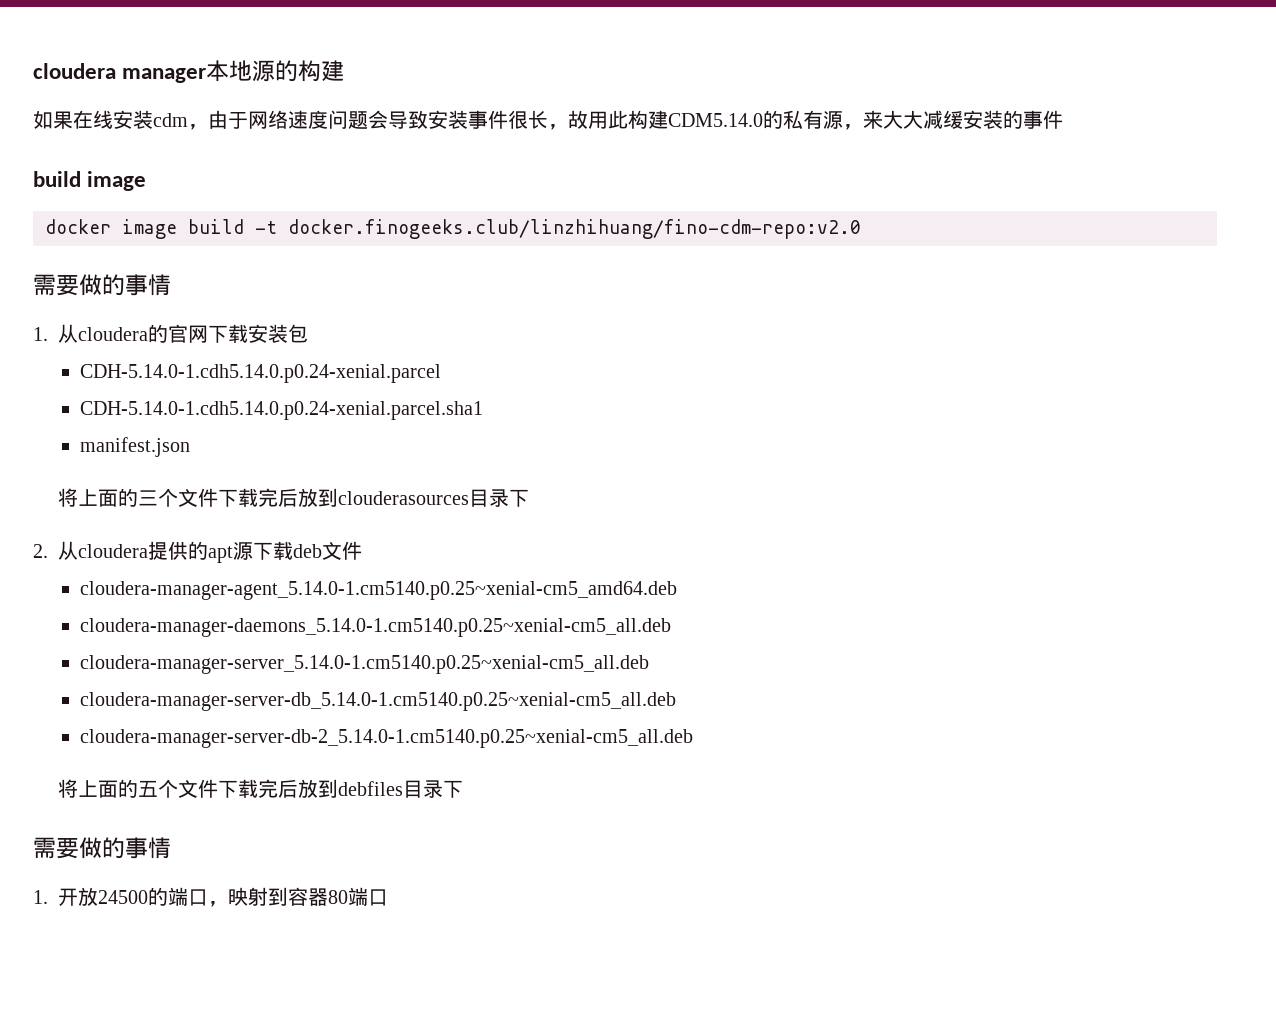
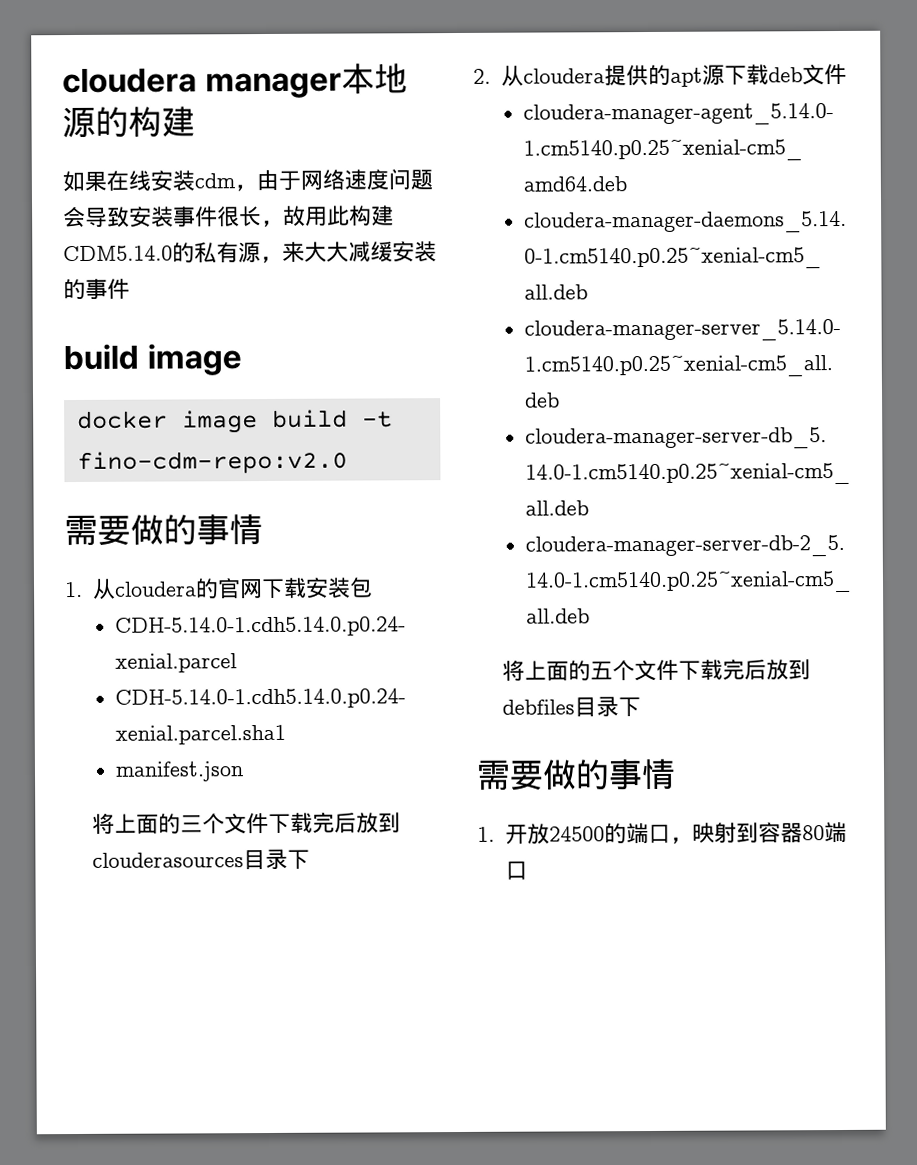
[288,219,861,239] docker.finogeeks.club/linzhihuang/fino-cdm-repo:v2.0 -> [76,450,348,474] fino-cdm-repo:v2.0

